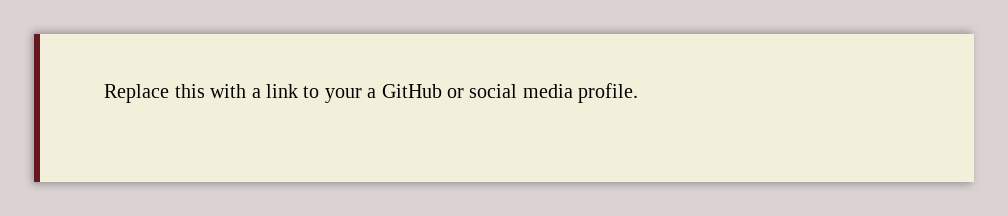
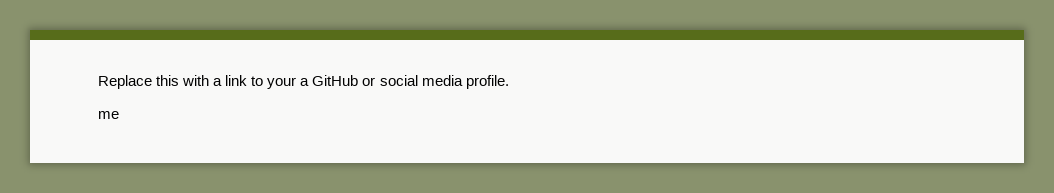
(639, 93) none -> [98,111,119,119] // me

